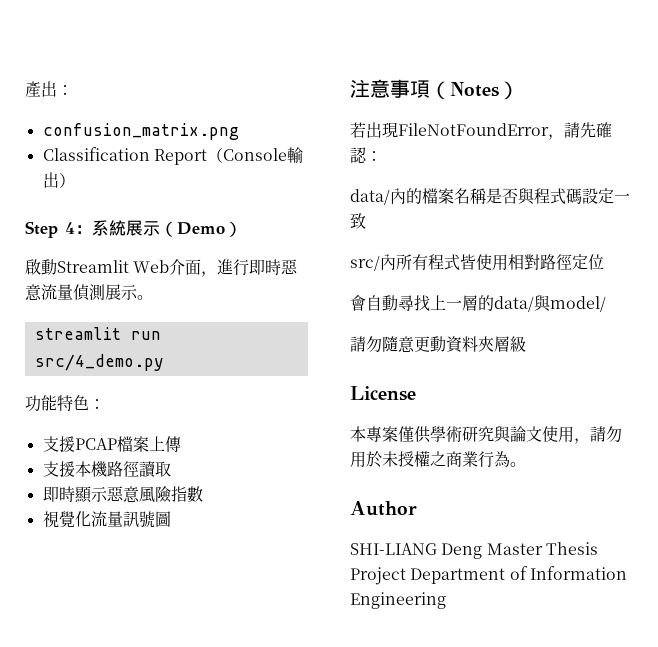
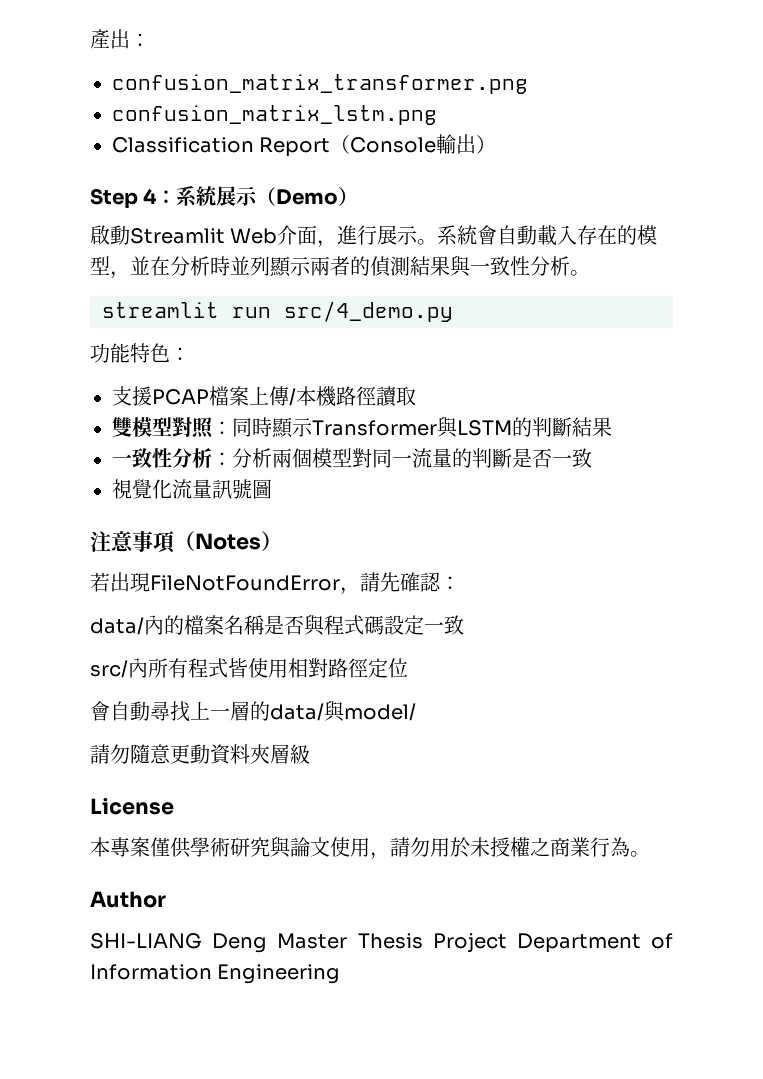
[42,123,239,140] confusion_matrix.png -> [112,74,528,94] [112,105,437,125] confusion_matrix_transformer.png // confusion_matrix_lstm.png
[249,259,299,275] [25,284,138,301] 即時惡意流量偵測展示 -> [377,225,658,246] [90,255,570,279] 展示。系統會自動載入存在的模型，並在分析時並列顯示兩者的偵測結果與一致性分析
[42,461,75,477] // 支援 -> [289,388,296,406] /
[42,486,203,503] 即時顯示惡意風險指數 -> [112,416,612,439] [112,448,592,468] 雙模型對照：同時顯示Transformer與LSTM的判斷結果 // 一致性分析：分析兩個模型對同一流量的判斷是否一致

